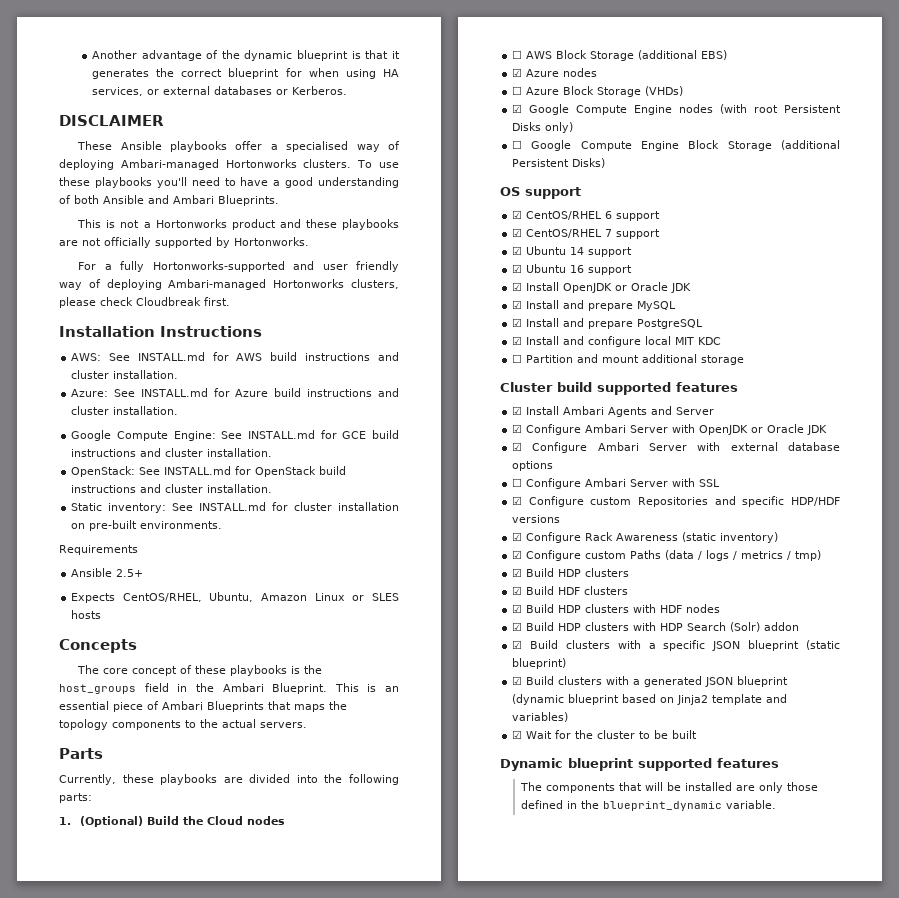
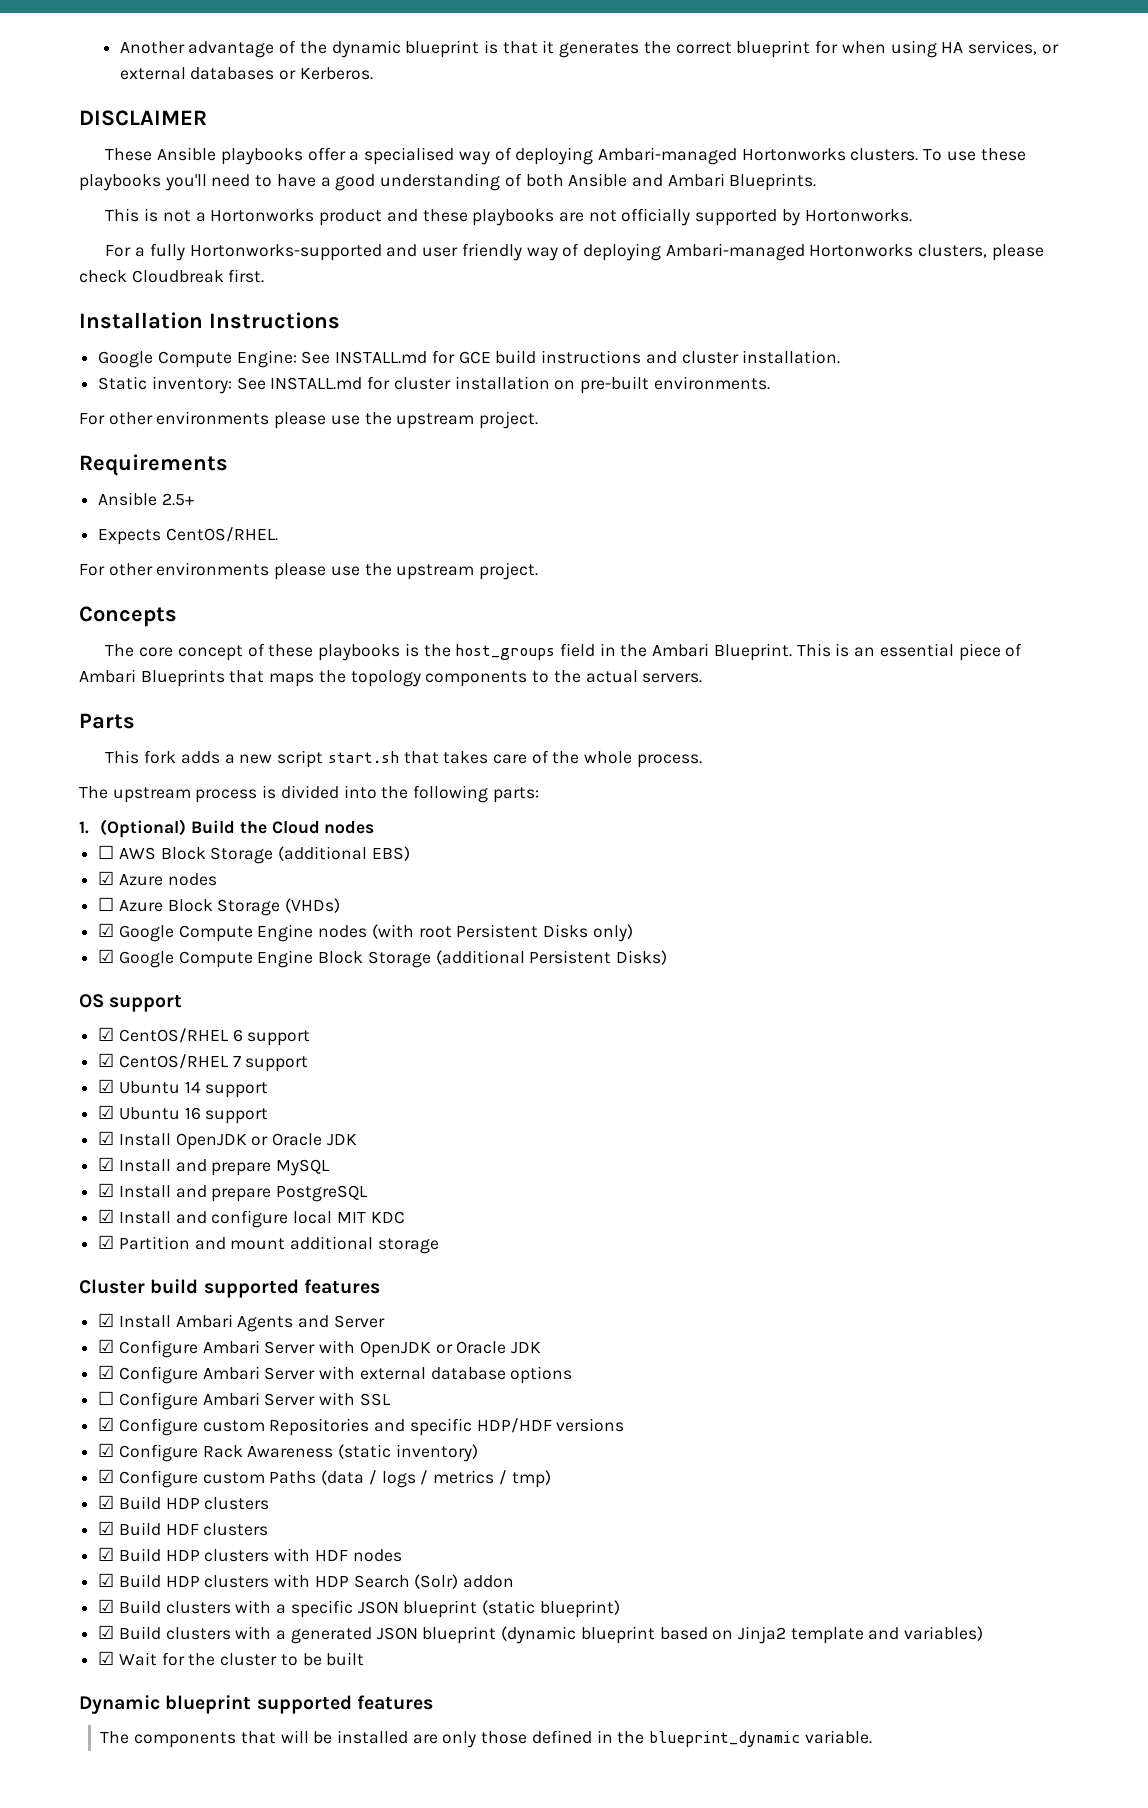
[71,352,399,361] [71,370,179,379] [71,388,399,397] [71,406,179,415] // AWS: See INSTALL.md for AWS build instructions and cluster installation. // Azure: See INSTALL.md for Azure build instructions and cluster installation. -> (340, 320) none
[71,466,347,477] [71,484,273,493] // OpenStack: See INSTALL.md for OpenStack build instructions and cluster installation. -> (841, 357) none
[59,545,138,555] [71,568,144,577] [71,592,399,603] [71,610,102,619] Requirements // Ansible 2.5+ // Expects CentOS/RHEL, Ubuntu, Amazon Linux or SLES hosts -> [79,411,539,429] [79,454,228,476] [98,492,194,506] [98,527,278,545] [79,562,539,580] For other environments please use the upstream project. // Requirements // Ansible 2.5+ // Expects CentOS/RHEL. // For other environments please use the upstream project.
[59,774,243,785] Currently, these playbooks are -> [105,750,702,768] [79,785,277,803] This fork adds a new script start.sh that takes care of the whole process. // The upstream process is
[512,140,523,149] ☐ -> [98,949,115,963] ☑
[512,354,523,363] ☐ -> [98,1235,115,1249] ☑

